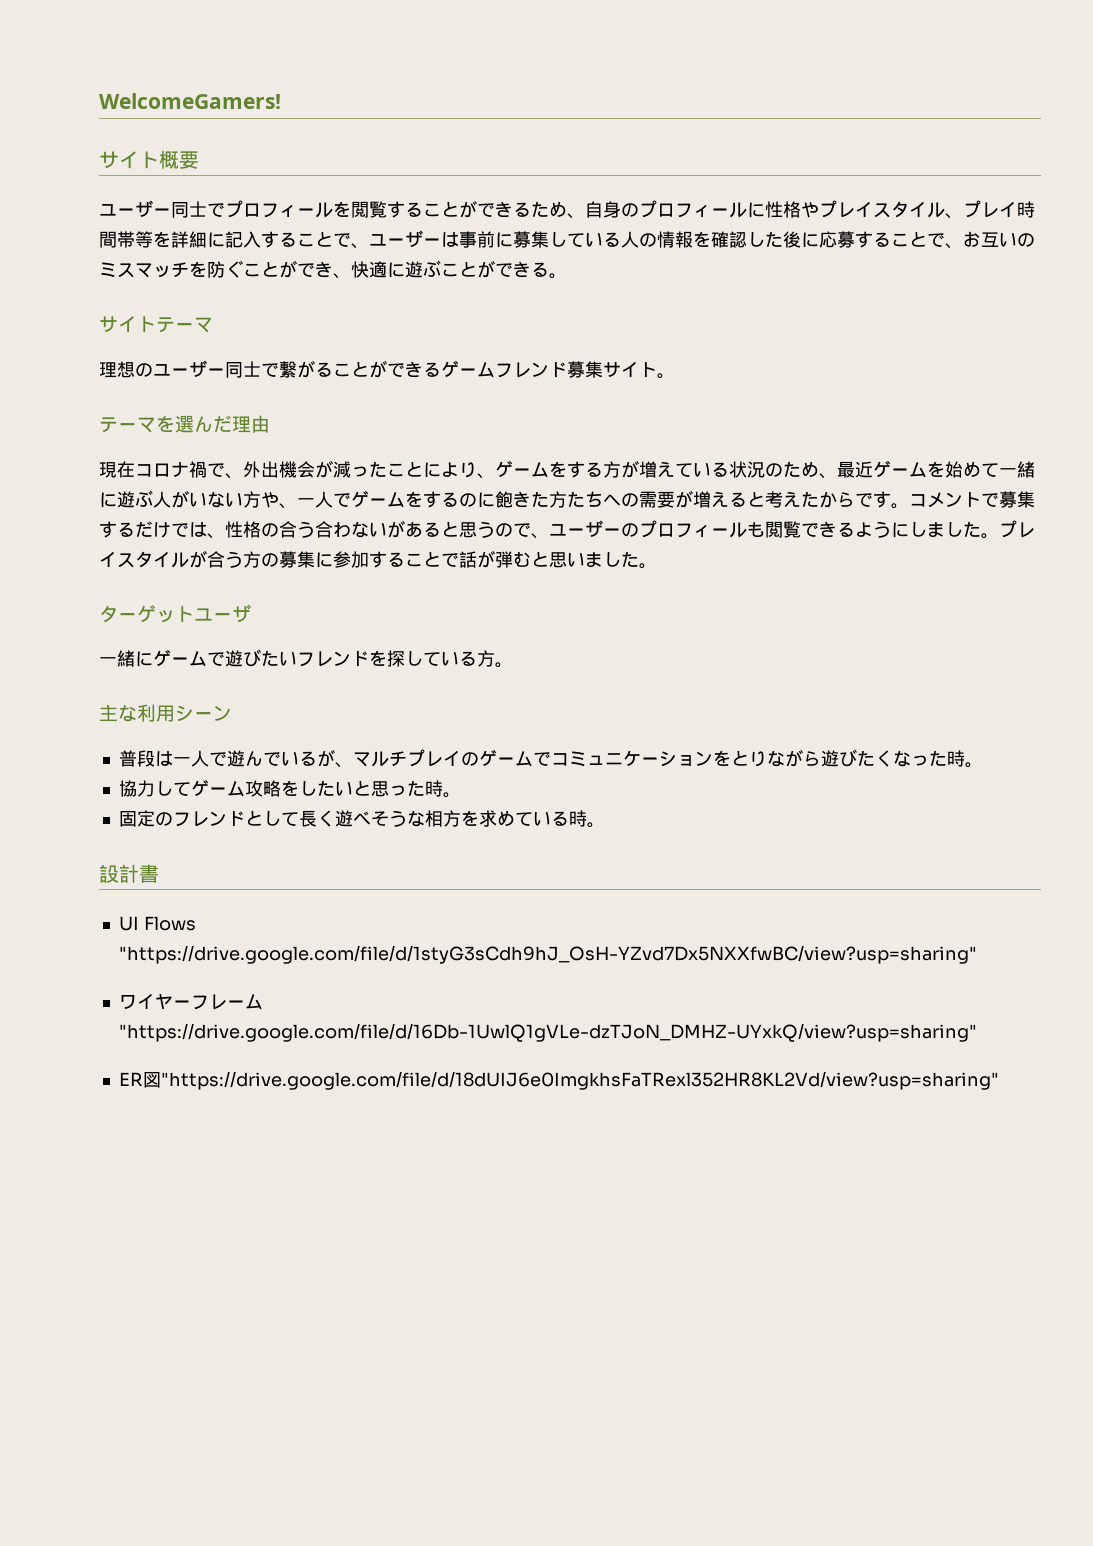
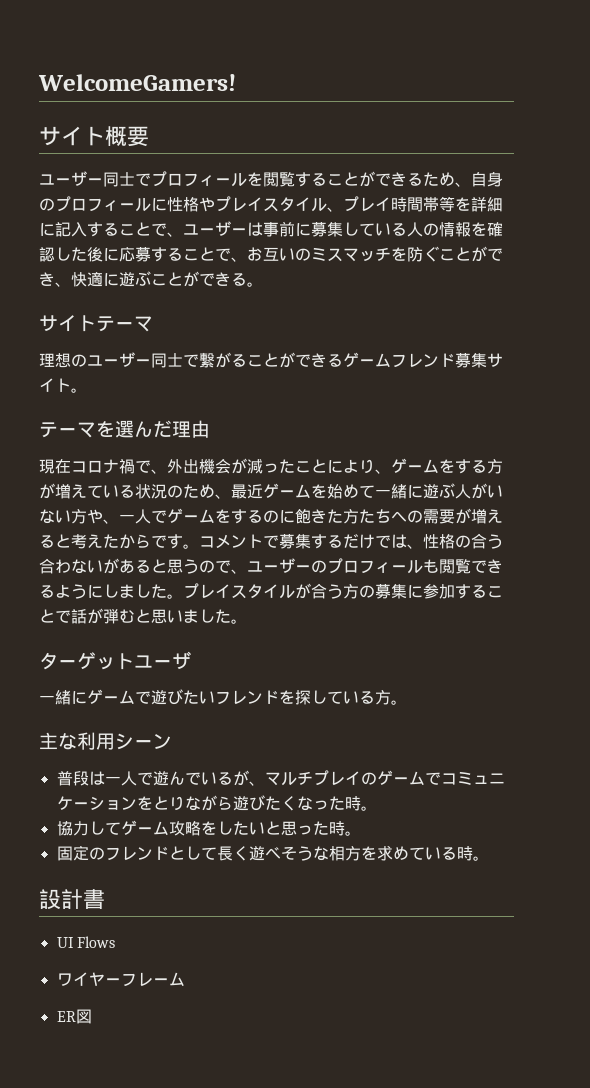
[118,945,977,964] "https://drive.google.com/file/d/1styG3sCdh9hJ_OsH-YZvd7Dx5NXXfwBC/view?usp=sharing" -> (115, 942) none
[118,1023,977,1042] "https://drive.google.com/file/d/16Db-1UwlQ1gVLe-dzTJoN_DMHZ-UYxkQ/view?usp=sharing" -> (185, 979) none
[160,1071,999,1090] "https://drive.google.com/file/d/18dUIJ6e0ImgkhsFaTRexl352HR8KL2Vd/view?usp=sharing" -> (92, 1016) none

